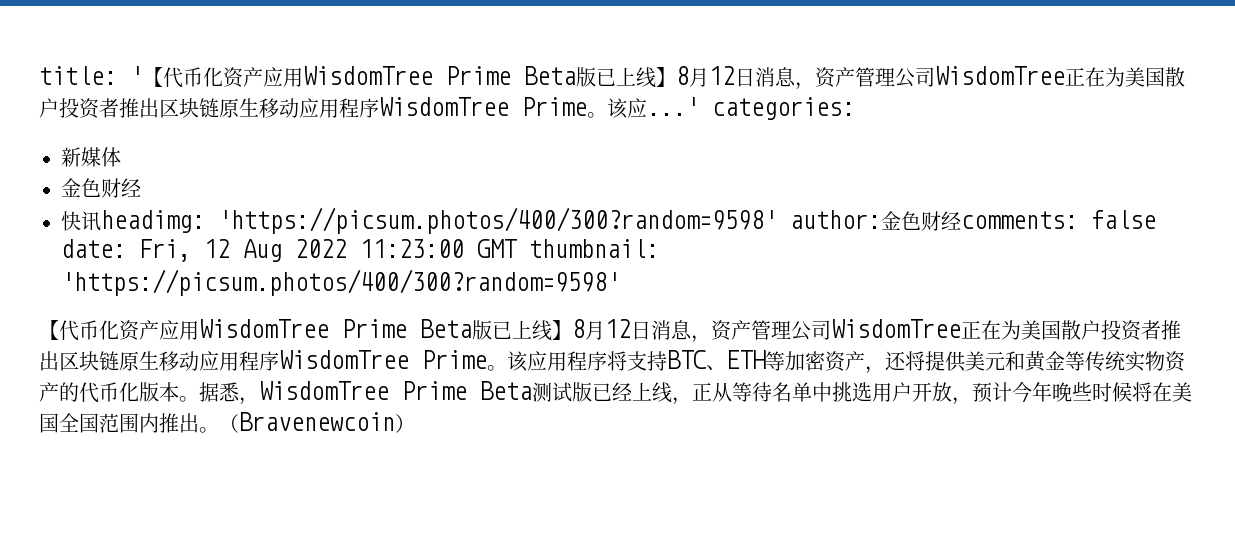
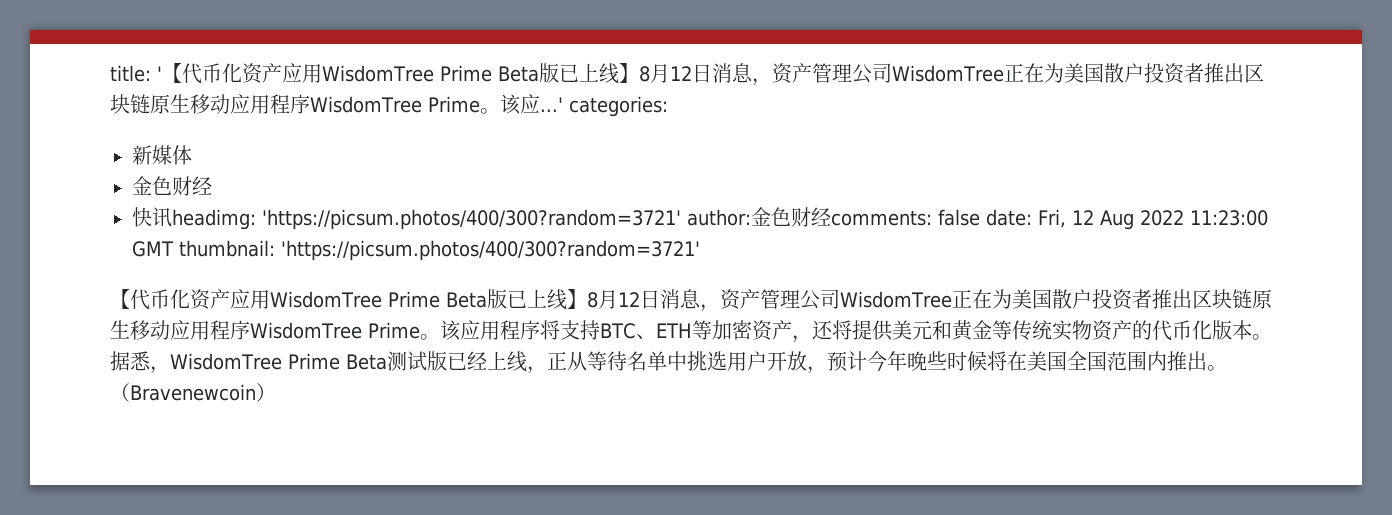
[218,207,777,234] 'https://picsum.photos/400/300?random=9598' -> [262,209,681,230] 'https://picsum.photos/400/300?random=3721'
[61,269,620,296] 'https://picsum.photos/400/300?random=9598' -> [281,240,700,261] 'https://picsum.photos/400/300?random=3721'

